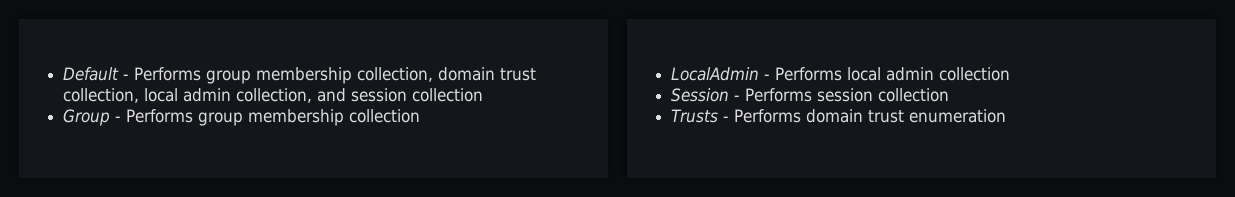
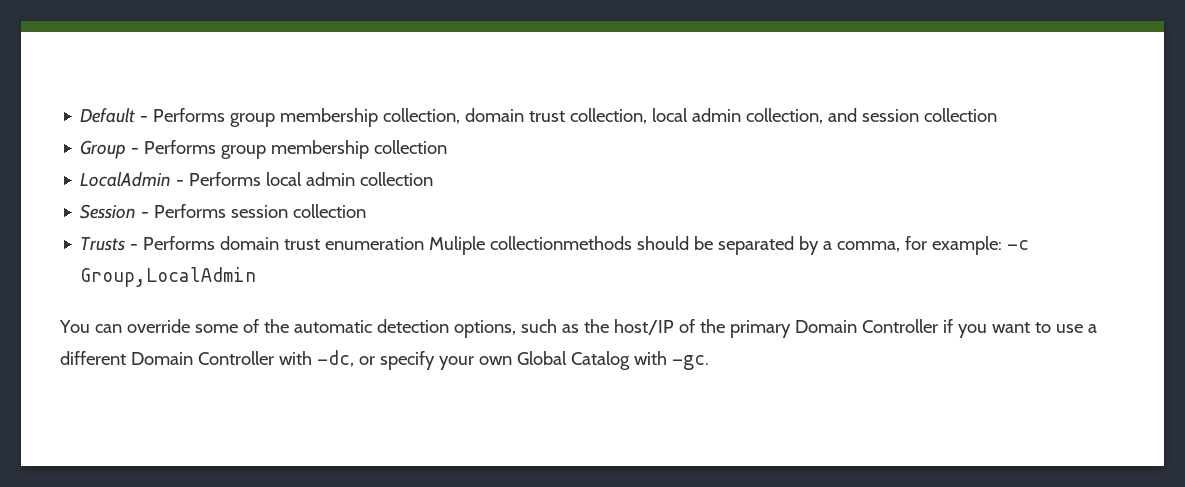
(1007, 116) none -> [429,236,1030,255] [80,267,257,287] [59,319,1097,338] [60,350,709,370] Muliple collectionmethods should be separated by a comma, for example: -c Group,LocalAdmin // You can override some of the automatic detection options, such as the host/IP of the primary Domain Controller if you want to use a different Domain Controller with -dc, or specify your own Global Catalog with -gc.

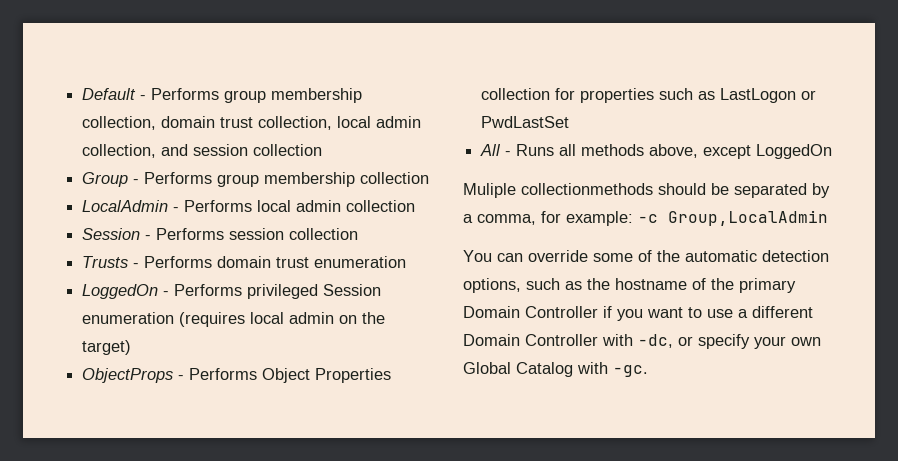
(425, 243) none -> [82,284,382,299] [82,312,386,327] [82,340,132,355] [82,368,392,383] [481,88,817,103] [481,116,570,128] [480,144,833,159] // LoggedOn - Performs privileged Session enumeration (requires local admin on the target) // ObjectProps - Performs Object Properties collection for properties such as LastLogon or PwdLastSet // All - Runs all methods above, except LoggedOn //
[613,319,674,335] host/IP -> [615,278,687,290] hostname

